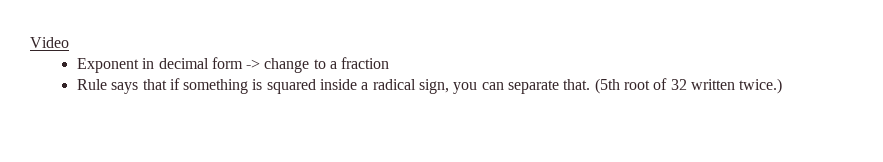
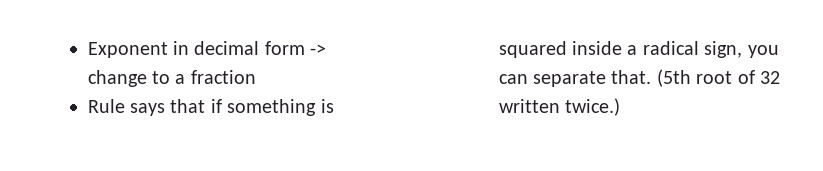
[30,37,69,48] Video // -> (87, 50) none

